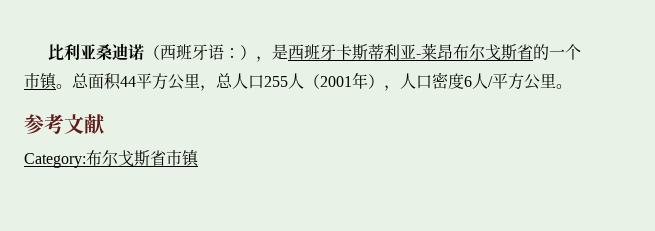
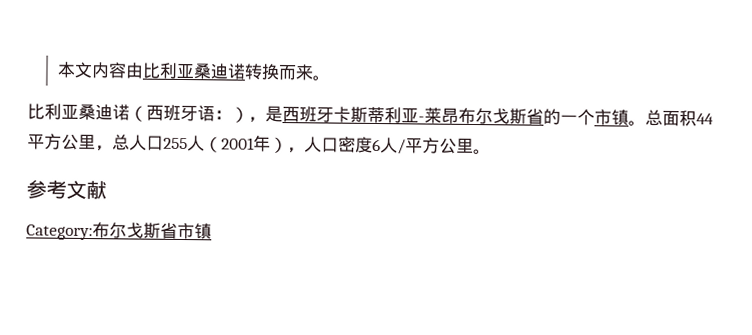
(48, 52) none -> [56,61,330,81] 本文内容由比利亚桑迪诺转换而来。 //

